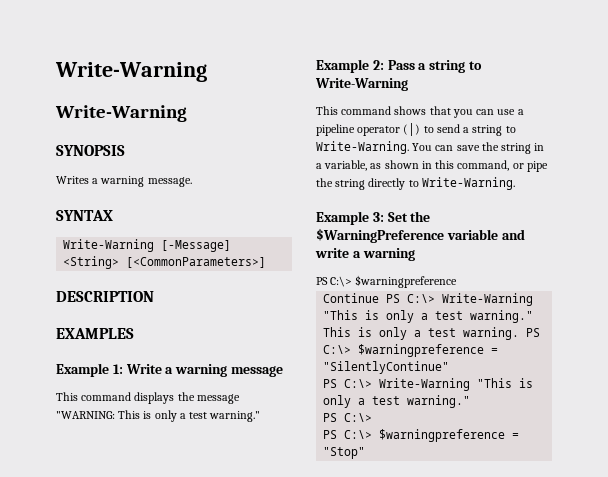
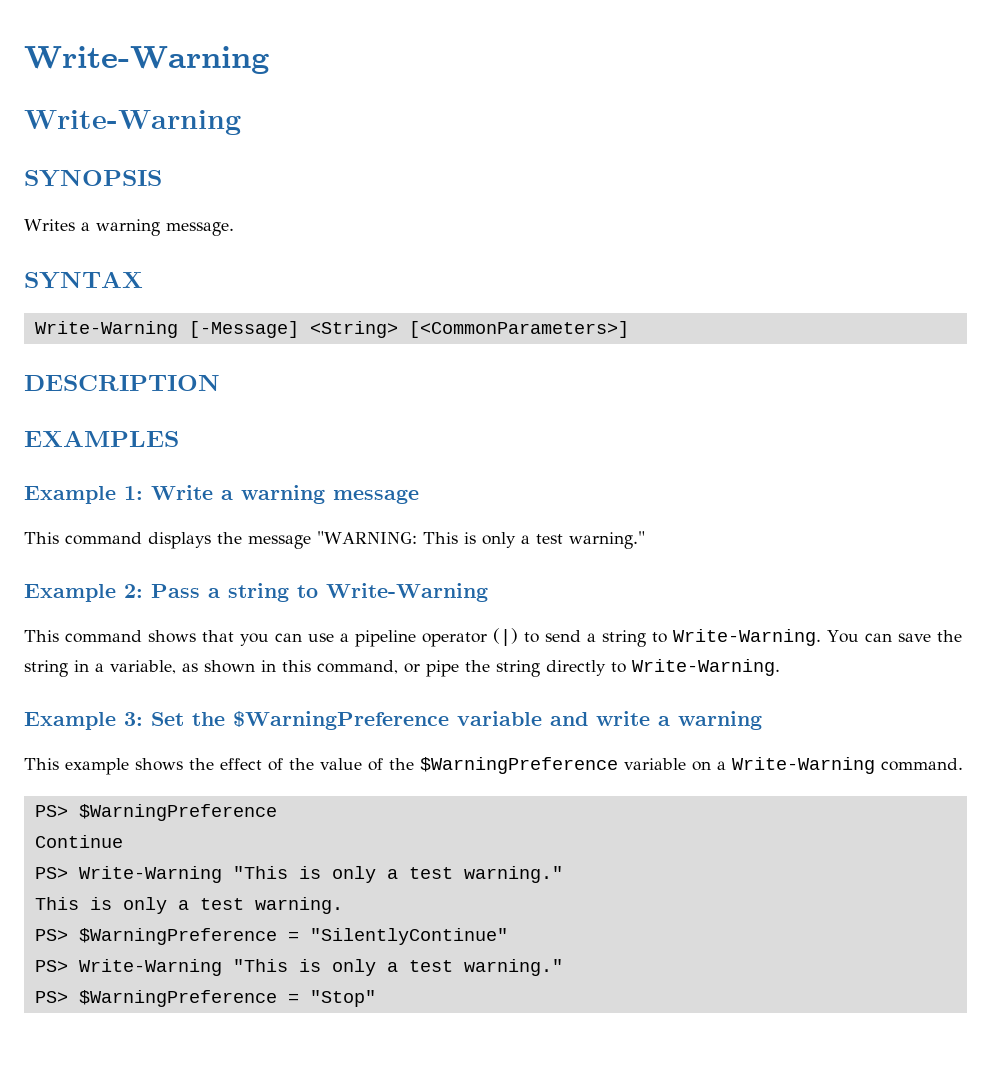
[316,275,458,288] PS C:\> $warningpreference -> [24,757,963,775] [34,804,277,821] This example shows the effect of the value of the $WarningPreference variable on a Write-Warning command. // PS> $WarningPreference
[386,294,436,303] PS C:\> -> [34,867,68,879] // PS>
[526,328,541,337] [323,344,485,357] PS C:\> $warningpreference -> [34,928,277,945] // PS> $WarningPreference
[323,378,534,391] [323,395,471,408] [323,413,373,422] [323,429,506,442] PS C:\> Write-Warning "This is only a test warning." // PS C:\> // PS C:\> $warningpreference -> [34,959,563,976] [34,990,277,1007] PS> Write-Warning "This is only a test warning." // PS> $WarningPreference

